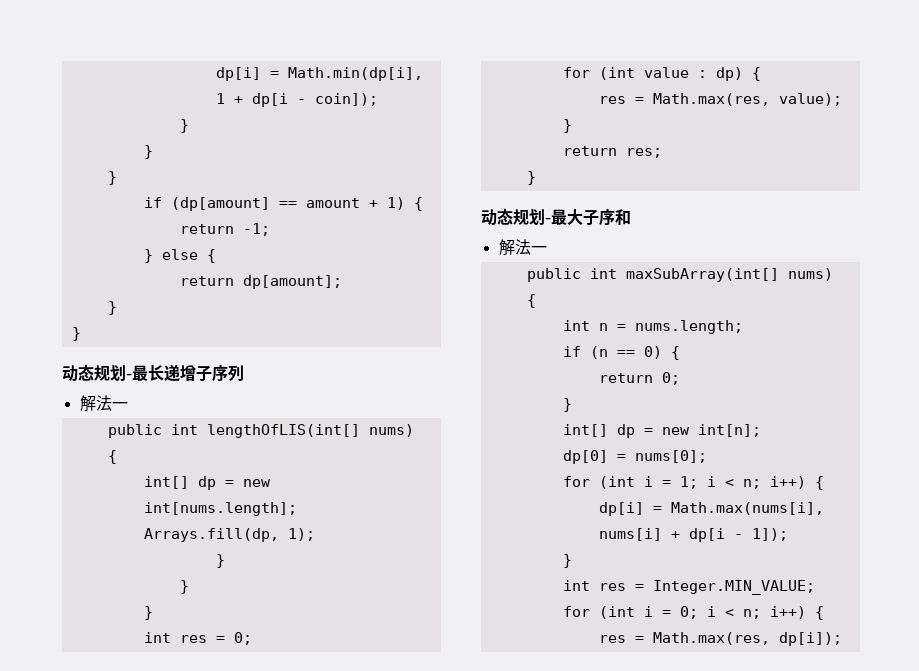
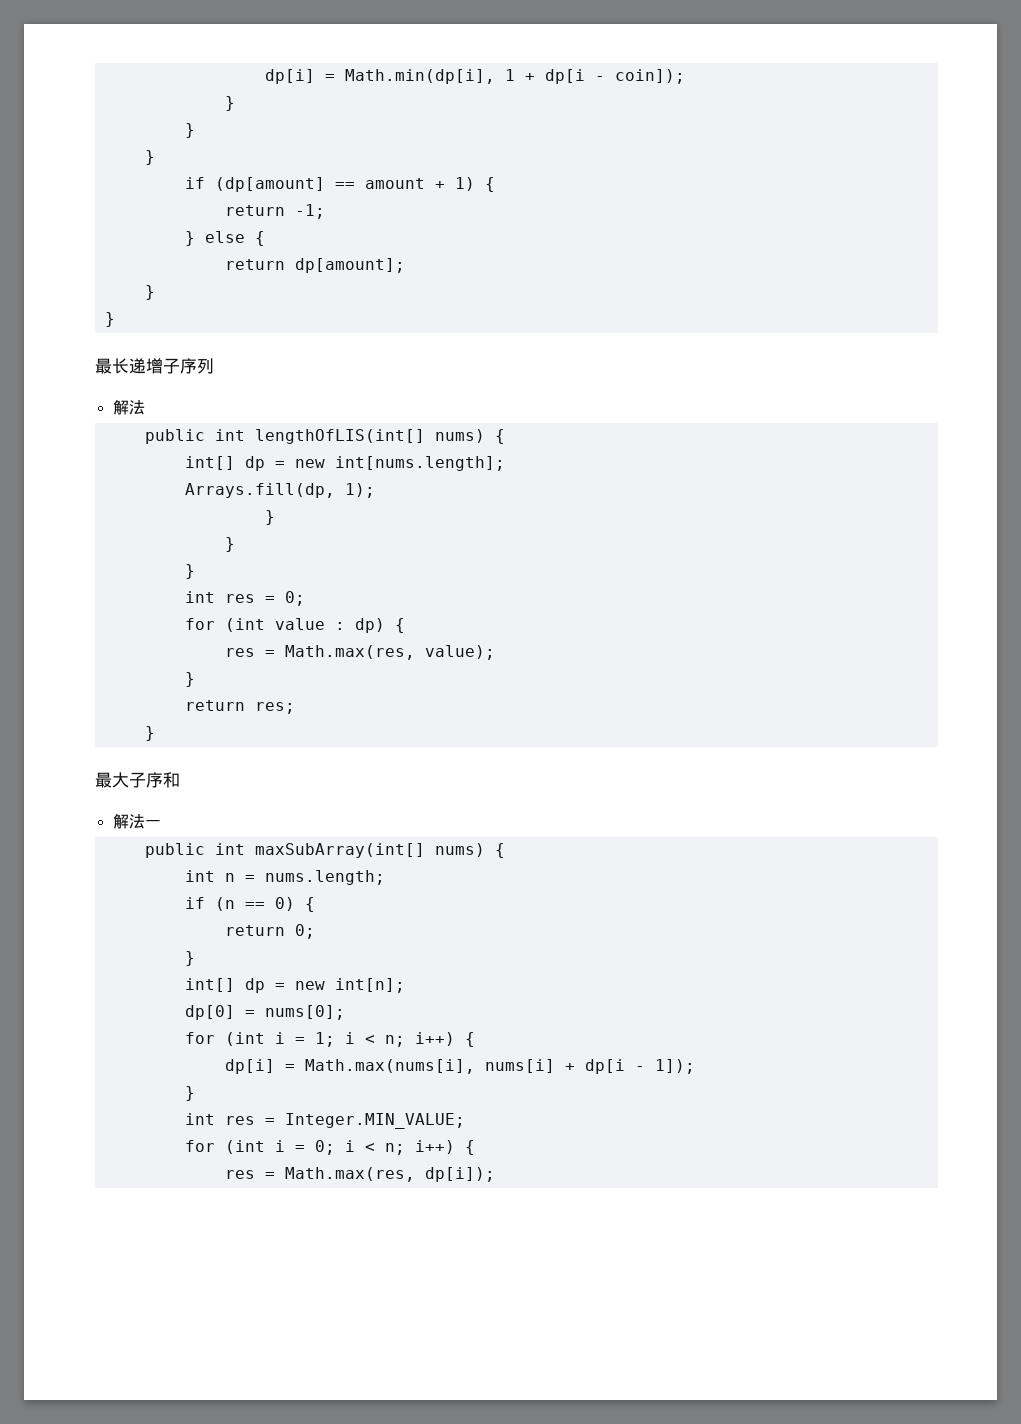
[62,364,132,381] 动态规划- -> (115, 319) none
[111,402,128,409] 一 -> (145, 407) none
[481,208,551,225] 动态规划- -> (155, 733) none

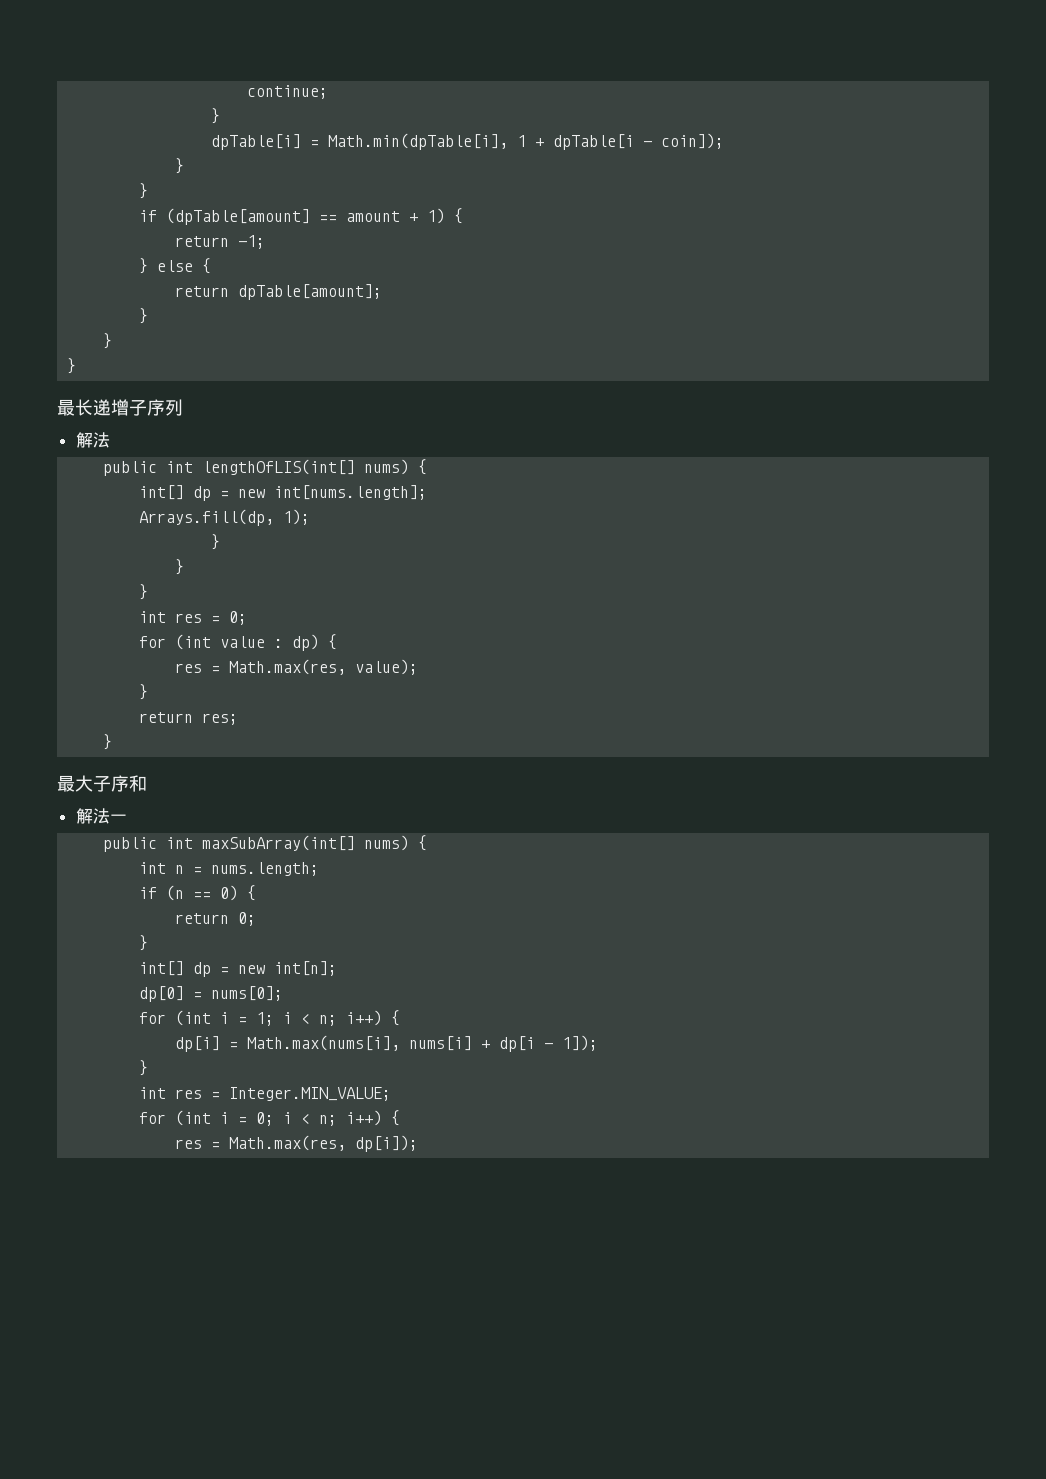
[264,69,495,84] dp[i] = Math.min(dp[i], -> [247,85,329,99] [211,108,221,124] [211,133,509,150] continue; // } // dpTable[i] = Math.min(dpTable[i],
[544,69,585,84] dp[i -> [553,134,635,150] dpTable[i
[144,150,155,165] [184,177,325,192] // } // if (dp[amount] -> [139,208,311,225] // if (dpTable[amount]
[294,258,405,273] dp[amount]; -> [238,284,383,300] [139,308,149,324] dpTable[amount]; // }

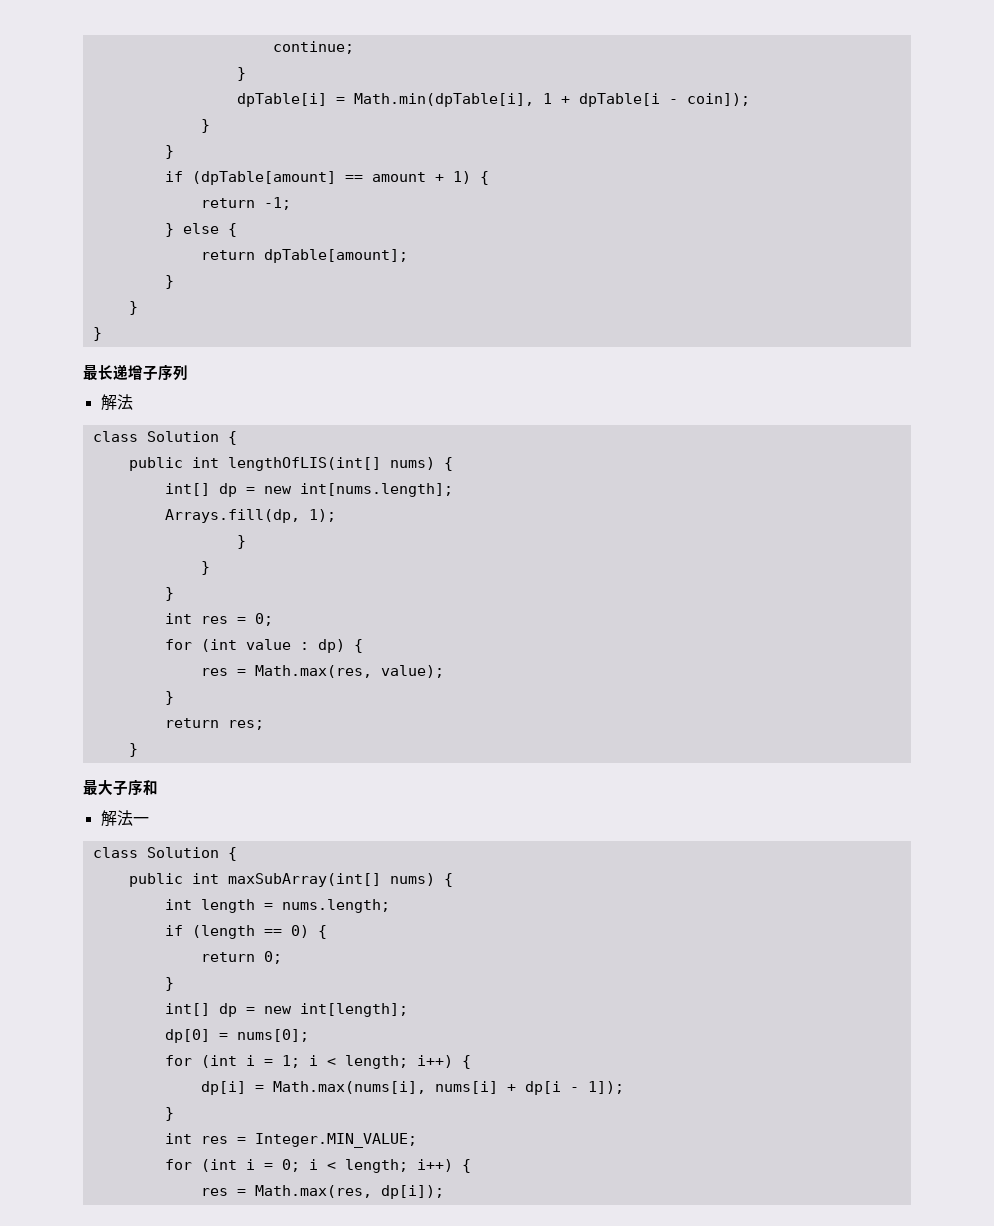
(110, 440) none -> [92,431,237,445] // class Solution {
(127, 818) none -> [92,847,237,861] // class Solution {
[175,865,185,874] n -> [200,899,255,913] length
[166,885,185,901] (n -> [191,925,255,939] (length
[274,961,338,976] int[n]; -> [299,1003,408,1017] int[length];
[319,1015,338,1026] n; -> [344,1055,408,1069] length;
[319,1115,338,1126] n; -> [344,1159,408,1173] length;

